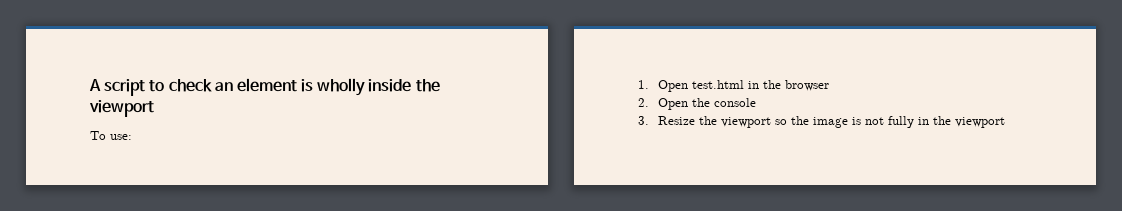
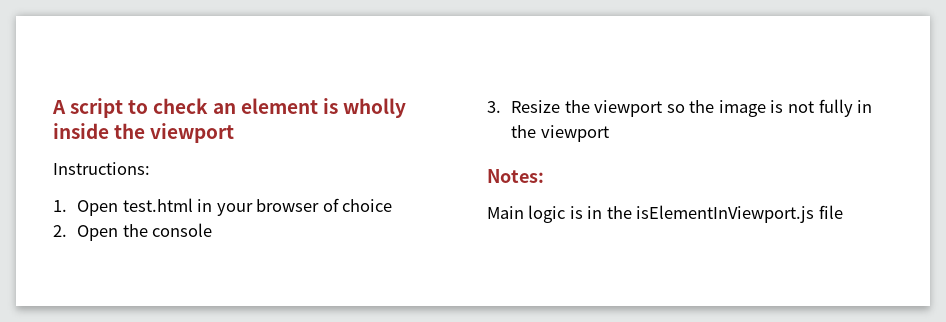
[90,131,132,140] To use: -> [53,162,150,175] Instructions:
[762,80,781,89] the -> [216,203,253,216] your
(829, 85) none -> [322,198,393,212] of choice
(1005, 122) none -> [487,169,544,183] [487,205,843,223] // Notes: // Main logic is in the isElementInViewport.js file

